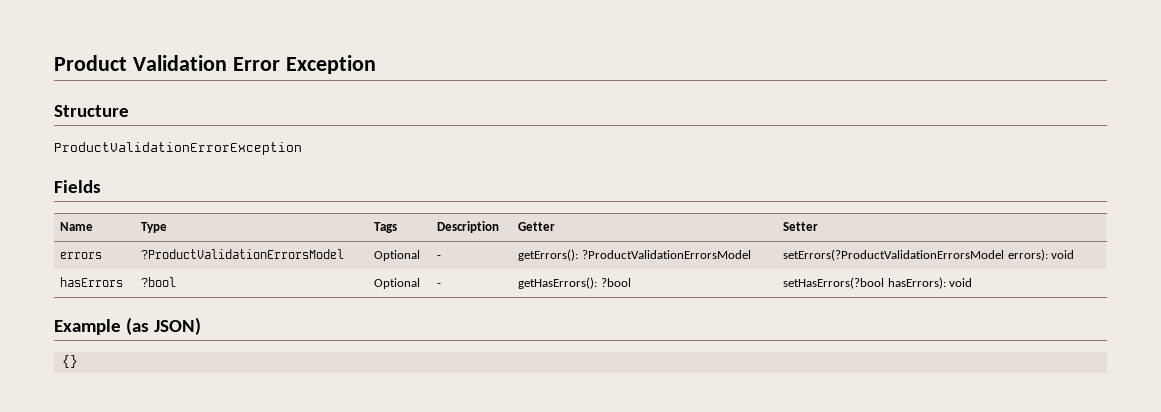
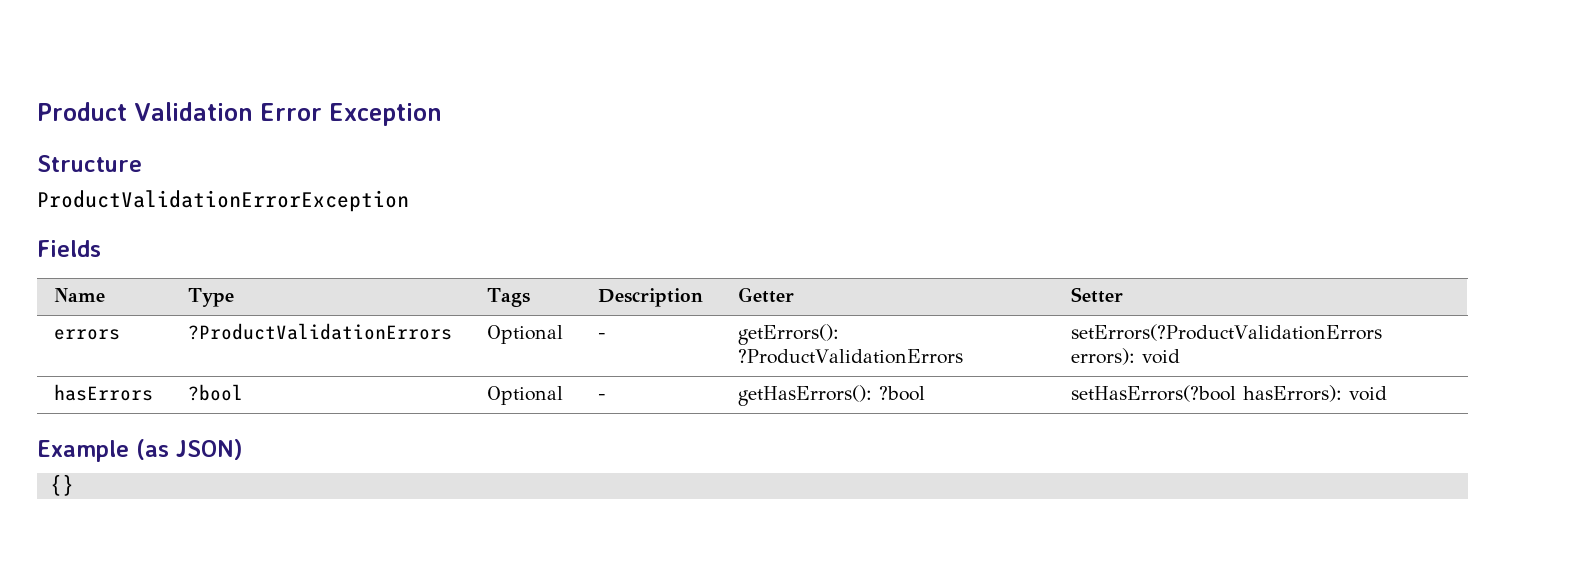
[141,249,345,259] ?ProductValidationErrorsModel -> [188,323,453,340] ?ProductValidationErrors
[581,250,751,259] [783,249,1005,261] ?ProductValidationErrorsModel | setErrors(?ProductValidationErrorsModel -> [738,349,964,364] [1071,324,1383,341] ?ProductValidationErrors | setErrors(?ProductValidationErrors

